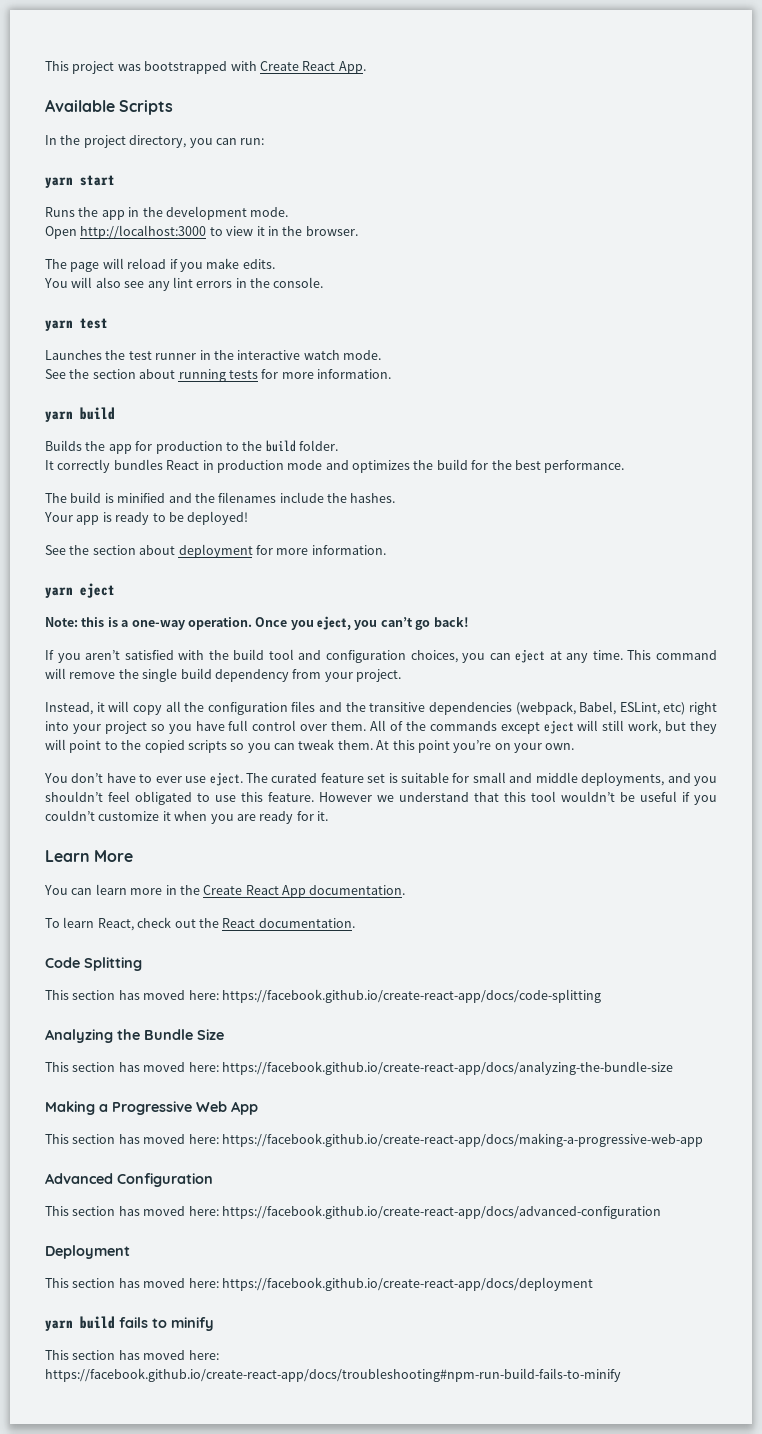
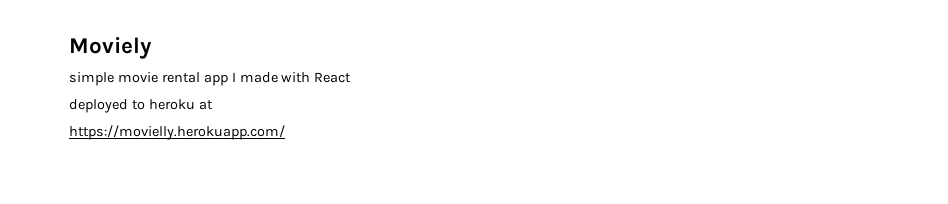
[45,61,366,74] [45,99,174,115] [45,135,265,148] [45,175,115,188] [45,206,289,220] [45,225,358,239] [45,258,275,272] [44,277,324,291] [45,318,108,331] [45,350,381,360] [45,369,391,382] [45,407,115,422] [45,440,338,454] [45,459,625,473] [45,492,396,503] [44,511,249,525] [45,544,386,558] [45,583,115,598] [45,616,469,630] [45,649,717,663] [45,668,401,682] [45,701,717,715] [45,720,717,734] [45,739,575,753] [44,772,718,786] [45,791,717,805] [45,810,328,824] [45,850,134,862] [44,884,406,898] [45,917,355,931] [45,957,142,971] [45,989,601,1003] [45,1029,224,1043] [45,1061,673,1075] [45,1101,258,1115] [45,1133,703,1147] [45,1173,213,1187] [45,1205,661,1219] [45,1245,130,1259] [45,1277,593,1291] [45,1316,214,1331] [45,1350,219,1360] [45,1368,621,1382] This project was bootstrapped with Create React App. // Available Scripts // In the project directory, you can run: // yarn start // Runs the app in the development mode. // Open http://localhost:3000 to view it in the browser. // The page will reload if you make edits. // You will also see any lint errors in the console. // yarn test // Launches the test runner in the interactive watch mode. // See the section about running tests for more information. // yarn build // Builds the app for production to the build folder. // It correctly bundles React in production mode and optimizes the build for the best performance. // The build is minified and the filenames include the hashes. // Your app is ready to be deployed! // See the section about deployment for more information. // yarn eject // Note: this is a one-way operation. Once you eject, you can’t go back! // If you aren’t satisfied with the build tool and configuration choices, you can eject at any time. This command will remove the single build dependency from your project. // Instead, it will copy all the configuration files and the transitive dependencies (webpack, Babel, ESLint, etc) right into your project so you have full control over them. All of the commands except eject will still work, but they will point to the copied scripts so you can tweak them. At this point you’re on your own. // You don’t have to ever use eject. The curated feature set is suitable for small and middle deployments, and you shouldn’t feel obligated to use this feature. However we understand that this tool wouldn’t be useful if you couldn’t customize it when you are ready for it. // Learn More // You can learn more in the Create React App documentation. // To learn React, check out the React documentation. // Code Splitting // This section has moved here: https://facebook.github.io/create-react-app/docs/code-splitting // Analyzing the Bundle Size // This section has moved here: https://facebook.github.io/create-react-app/docs/analyzing-the-bundle-size // Making a Progressive Web App // This section has moved here: https://facebook.github.io/create-react-app/docs/making-a-progressive-web-app // Advanced Configuration // This section has moved here: https://facebook.github.io/create-react-app/docs/advanced-configuration // Deployment // This section has moved here: https://facebook.github.io/create-react-app/docs/deployment // yarn build fails to minify // This section has moved here: https://facebook.github.io/create-react-app/docs/troubleshooting#npm-run-build-fails-to-minify -> [69,37,152,59] [69,72,352,86] [69,99,213,113] [69,125,285,140] Moviely // simple movie rental app I made with React // deployed to heroku at // https://movielly.herokuapp.com/

